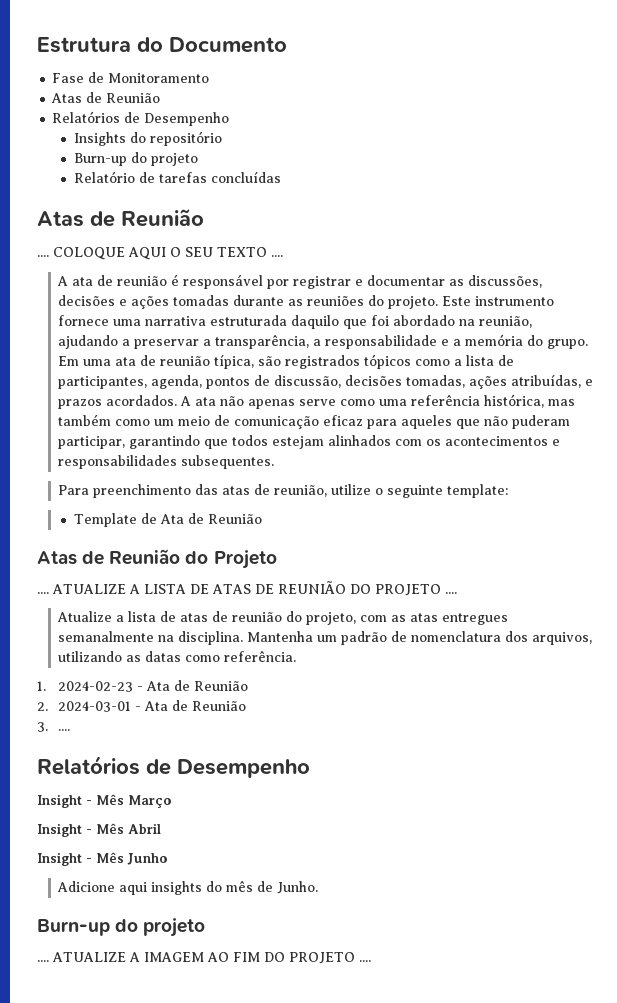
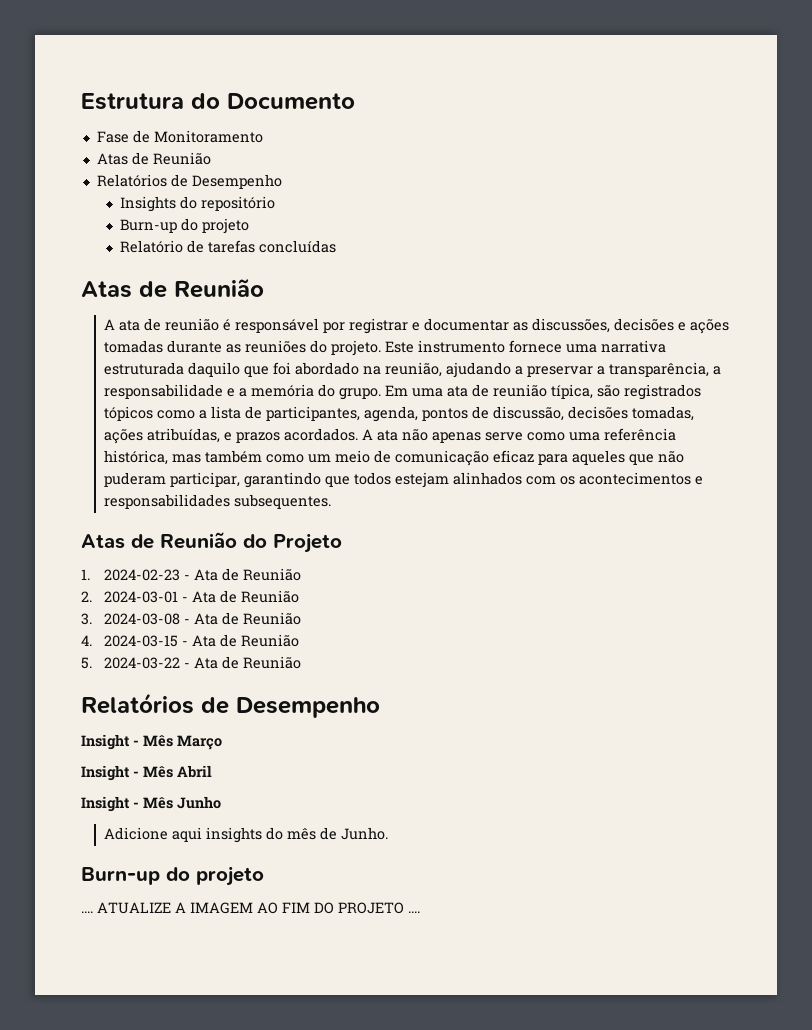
[37,247,283,260] // .... COLOQUE AQUI O SEU TEXTO .... -> (264, 288) none
[58,484,509,498] [73,513,262,527] // Para preenchimento das atas de reunião, utilize o seguinte template: // Template de Ata de Reunião -> (331, 501) none
[37,581,457,596] [57,611,509,625] [58,631,593,645] [58,650,297,662] // .... ATUALIZE A LISTA DE ATAS DE REUNIÃO DO PROJETO .... // Atualize a lista de atas de reunião do projeto, com as atas entregues semanalmente na disciplina. Mantenha um padrão de nomenclatura dos arquivos, utilizando as datas como referência. -> (342, 543) none
[58,729,71,731] .... -> [103,612,301,625] [81,634,299,647] [81,656,301,669] 2024-03-08 - Ata de Reunião // 4. 2024-03-15 - Ata de Reunião // 5. 2024-03-22 - Ata de Reunião

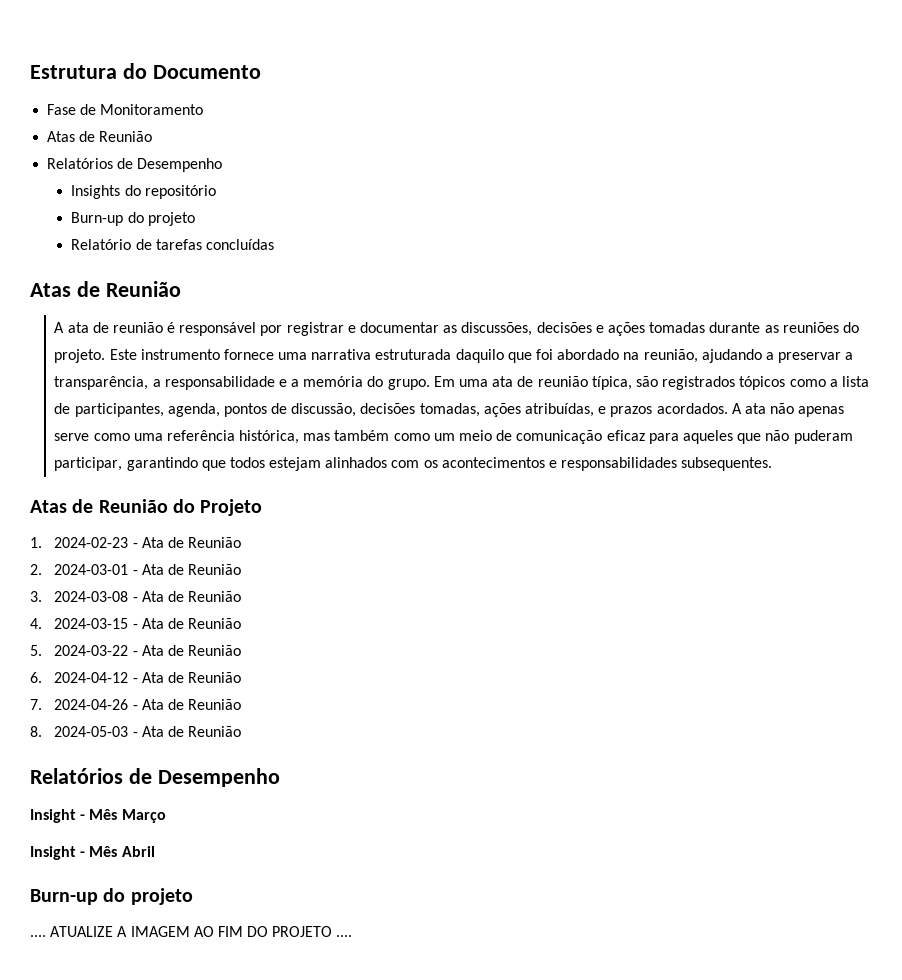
(301, 662) none -> [30,672,242,683] [30,699,242,710] [30,726,242,737] // 6. 2024-04-12 - Ata de Reunião // 7. 2024-04-26 - Ata de Reunião // 8. 2024-05-03 - Ata de Reunião
[81,796,221,812] [103,827,388,843] // Insight - Mês Junho // Adicione aqui insights do mês de Junho. -> (155, 851) none

